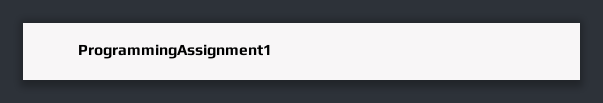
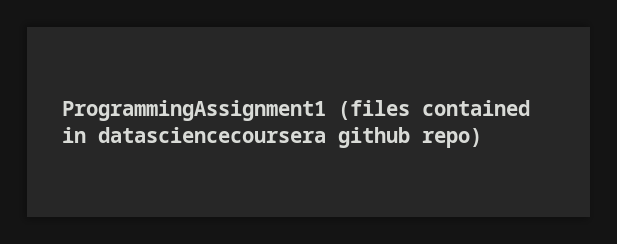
(272, 51) none -> [338,100,530,120] [62,127,482,148] (files contained in datasciencecoursera github repo)

